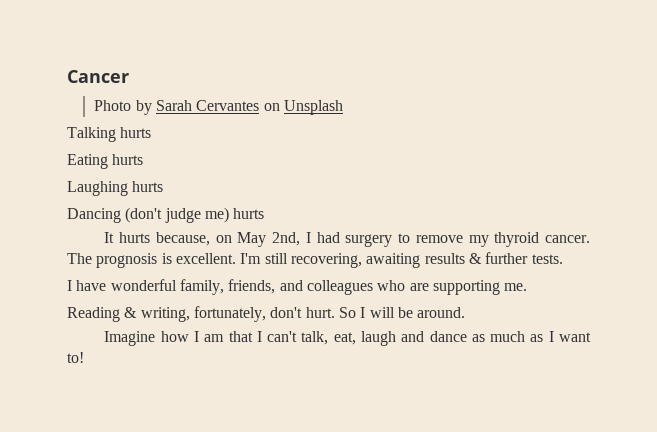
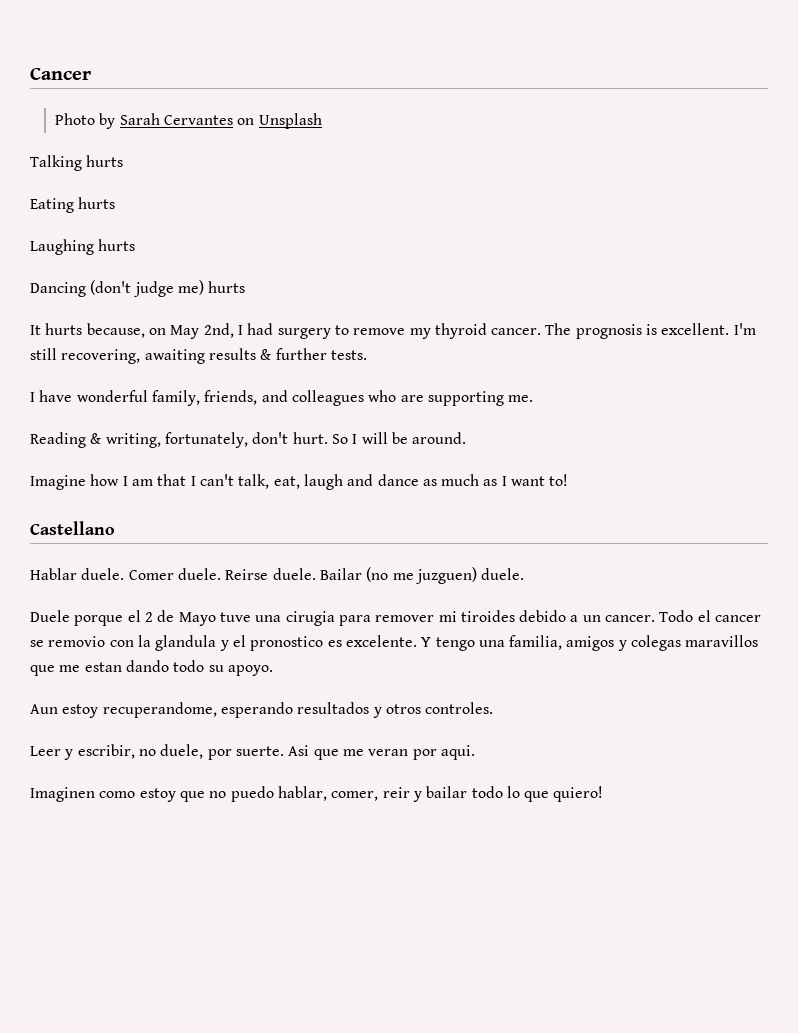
(84, 357) none -> [30,521,115,535] [30,567,525,584] [30,610,762,626] [30,635,759,651] [30,660,273,676] [30,702,494,718] [30,744,475,760] [30,786,604,802] // Castellano // Hablar duele. Comer duele. Reirse duele. Bailar (no me juzguen) duele. // Duele porque el 2 de Mayo tuve una cirugia para remover mi tiroides debido a un cancer. Todo el cancer se removio con la glandula y el pronostico es excelente. Y tengo una familia, amigos y colegas maravillos que me estan dando todo su apoyo. // Aun estoy recuperandome, esperando resultados y otros controles. // Leer y escribir, no duele, por suerte. Asi que me veran por aqui. // Imaginen como estoy que no puedo hablar, comer, reir y bailar todo lo que quiero!

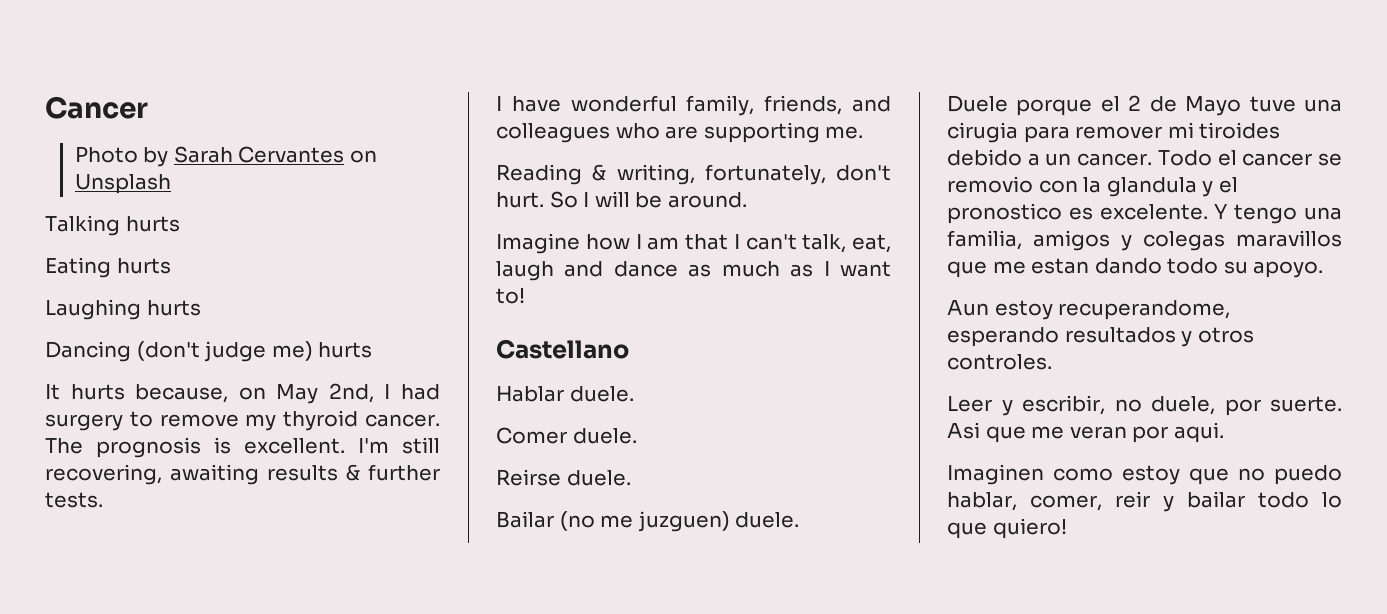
(125, 574) none -> (634, 394) //
(221, 574) none -> (637, 436) //
(316, 574) none -> (631, 478) //

